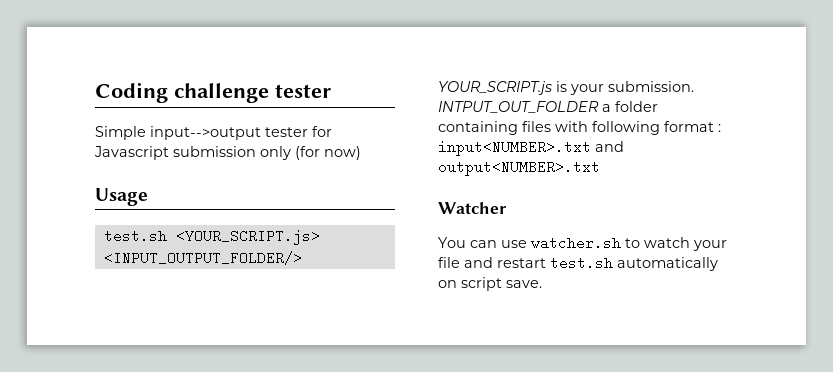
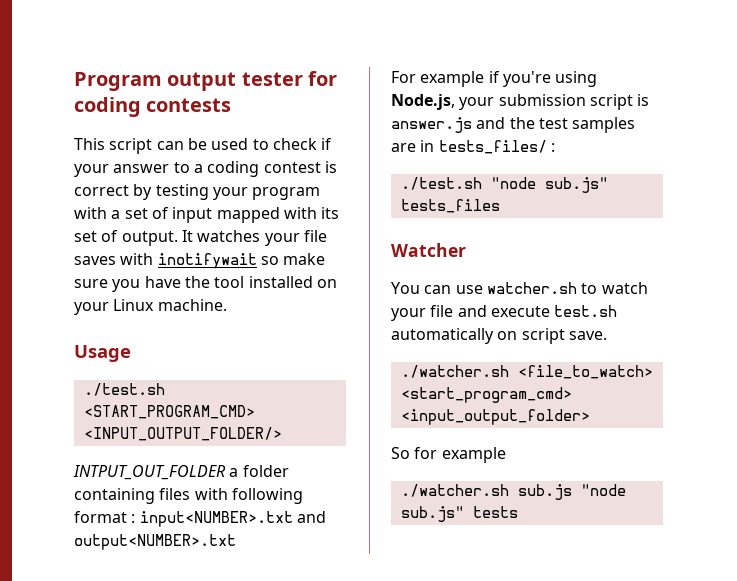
[95,82,331,103] [95,126,332,140] [94,146,361,160] Coding challenge tester // Simple input-->output tester for Javascript submission only (for now) -> [74,71,338,91] [74,97,232,117] [74,138,333,154] [74,161,337,177] [74,184,321,200] [74,207,340,223] [74,230,327,246] [74,253,326,269] [74,276,337,292] [74,299,227,315] Program output tester for coding contests // This script can be used to check if your answer to a coding contest is correct by testing your program with a set of input mapped with its set of output. It watches your file saves with inotifywait so make sure you have the tool installed on your Linux machine.
[103,229,320,245] test.sh <YOUR_SCRIPT.js> -> [83,383,165,396] [83,405,255,419] ./test.sh <START_PROGRAM_CMD>
[438,81,694,95] YOUR_SCRIPT.js is your submission. -> (282, 434) none
(600, 168) none -> [391,71,598,87] [391,94,650,110] [391,117,636,133] [391,140,555,154] [400,177,608,193] [400,199,500,213] // For example if you're using Node.js, your submission script is answer.js and the test samples are in tests_files/ : // ./test.sh "node sub.js" tests_files
[497,258,546,268] restart -> [490,306,550,317] execute
(542, 284) none -> [400,365,653,379] [400,387,572,403] [400,409,590,425] [391,447,506,463] [400,484,626,500] [400,506,518,522] // ./watcher.sh <file_to_watch> <start_program_cmd> <input_output_folder> // So for example // ./watcher.sh sub.js "node sub.js" tests

